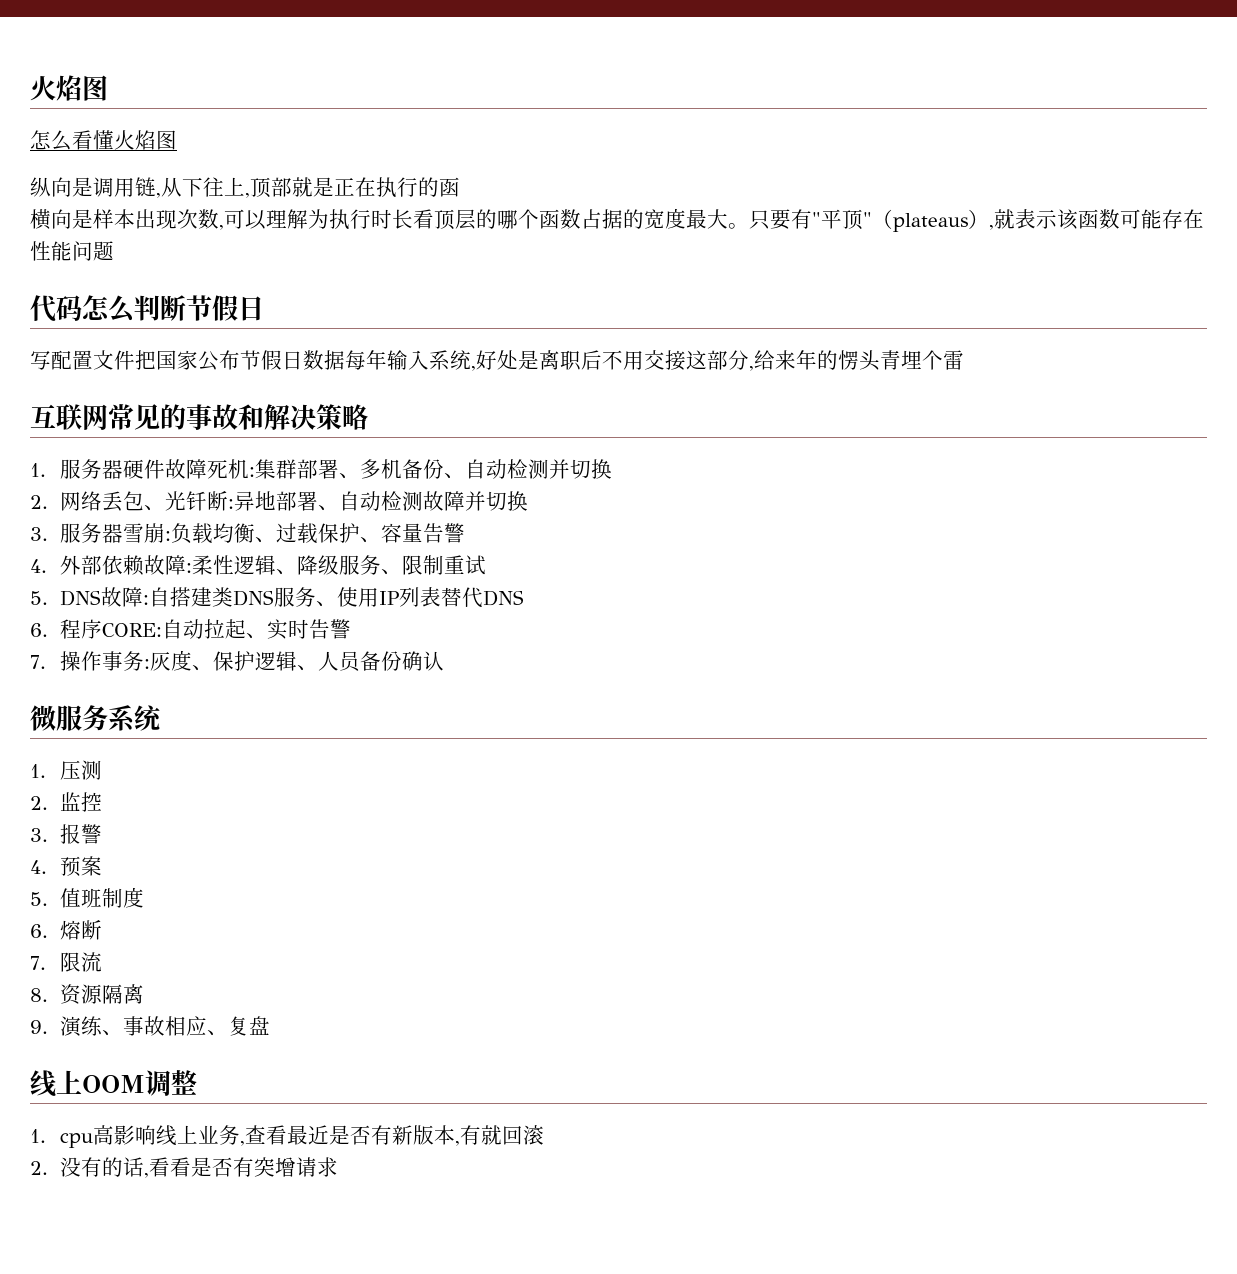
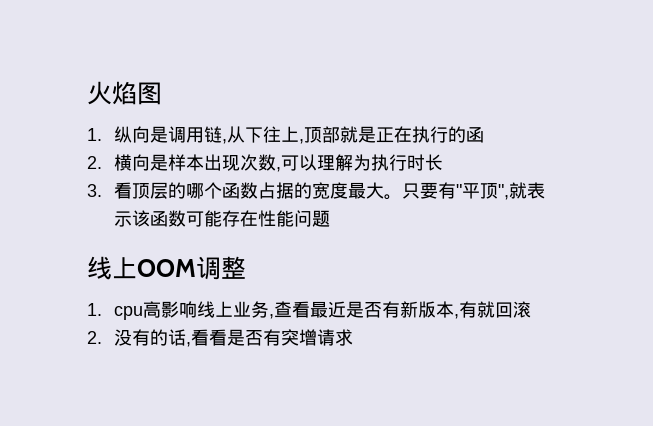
[30,75,108,101] [30,130,177,151] 火焰图 // 怎么看懂火焰图 // -> [87,81,162,105] [87,128,102,141] 火焰图 // 1.
(460, 187) none -> [87,156,102,169] 2.
(413, 219) none -> [87,184,102,197] // 3.
[863,209,994,232] "（plateaus）, -> [497,184,509,200] ",
[30,295,264,323] [30,350,964,371] [30,404,368,430] [30,459,612,479] [30,491,528,512] [30,523,465,544] [30,555,486,576] [30,587,524,608] [30,619,351,640] [30,650,444,672] [30,705,162,732] [30,760,102,780] [30,792,102,812] [30,824,102,844] [30,856,102,877] [30,887,144,908] [30,920,102,940] [30,952,102,972] [30,984,144,1005] [30,1016,270,1037] // 代码怎么判断节假日 // 写配置文件把国家公布节假日数据每年输入系统,好处是离职后不用交接这部分,给来年的愣头青埋个雷 // 互联网常见的事故和解决策略 // 1.服务器硬件故障死机:集群部署、多机备份、自动检测并切换 // 2.网络丢包、光钎断:异地部署、自动检测故障并切换 // 3.服务器雪崩:负载均衡、过载保护、容量告警 // 4.外部依赖故障:柔性逻辑、降级服务、限制重试 // 5. DNS故障:自搭建类DNS服务、使用IP列表替代DNS // 6.程序CORE:自动拉起、实时告警 // 7.操作事务:灰度、保护逻辑、人员备份确认 // 微服务系统 // 1.压测 // 2.监控 // 3.报警 // 4.预案 // 5.值班制度 // 6.熔断 // 7.限流 // 8.资源隔离 // 9.演练、事故相应、复盘 -> (330, 218) none

